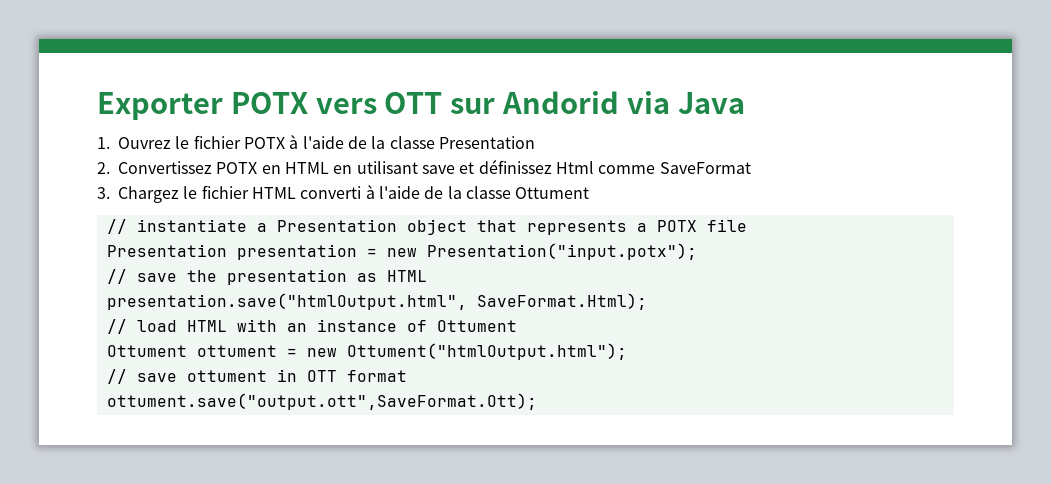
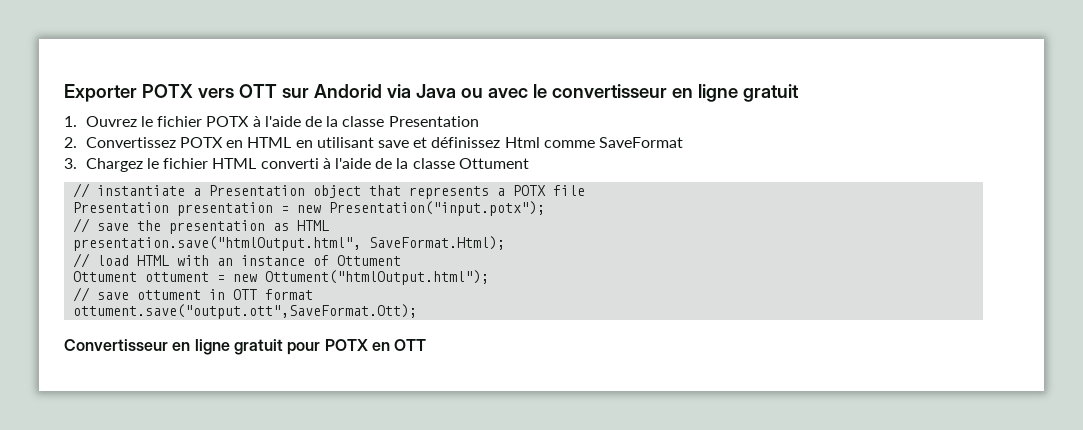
(745, 103) none -> [460,84,799,102] ou avec le convertisseur en ligne gratuit
(537, 401) none -> [64,339,427,355] // Convertisseur en ligne gratuit pour POTX en OTT

